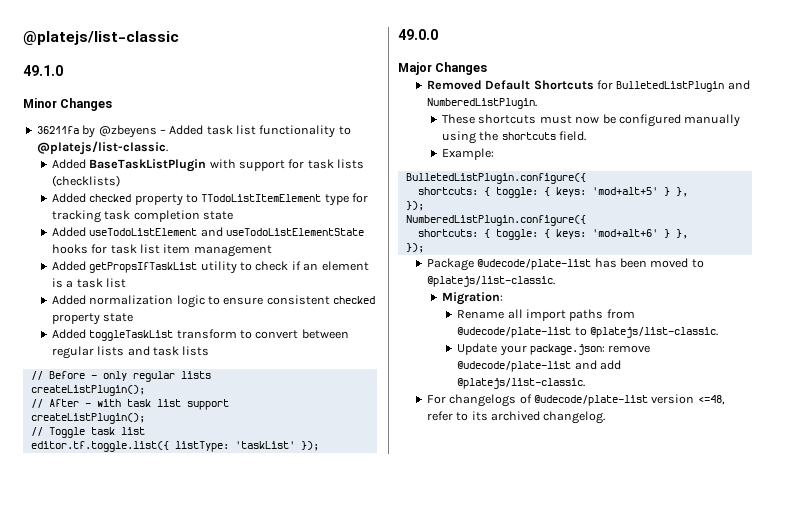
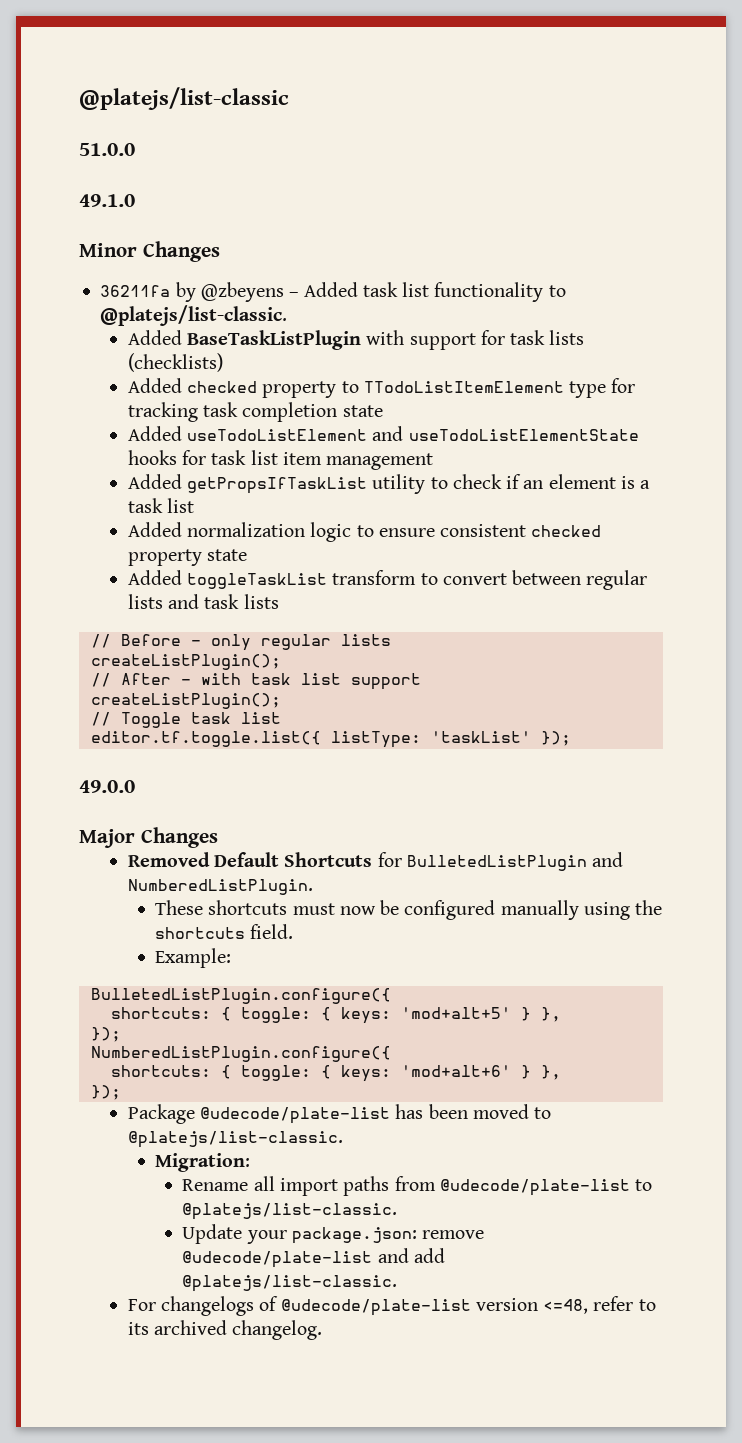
(179, 38) none -> [79,143,135,156] // 51.0.0

